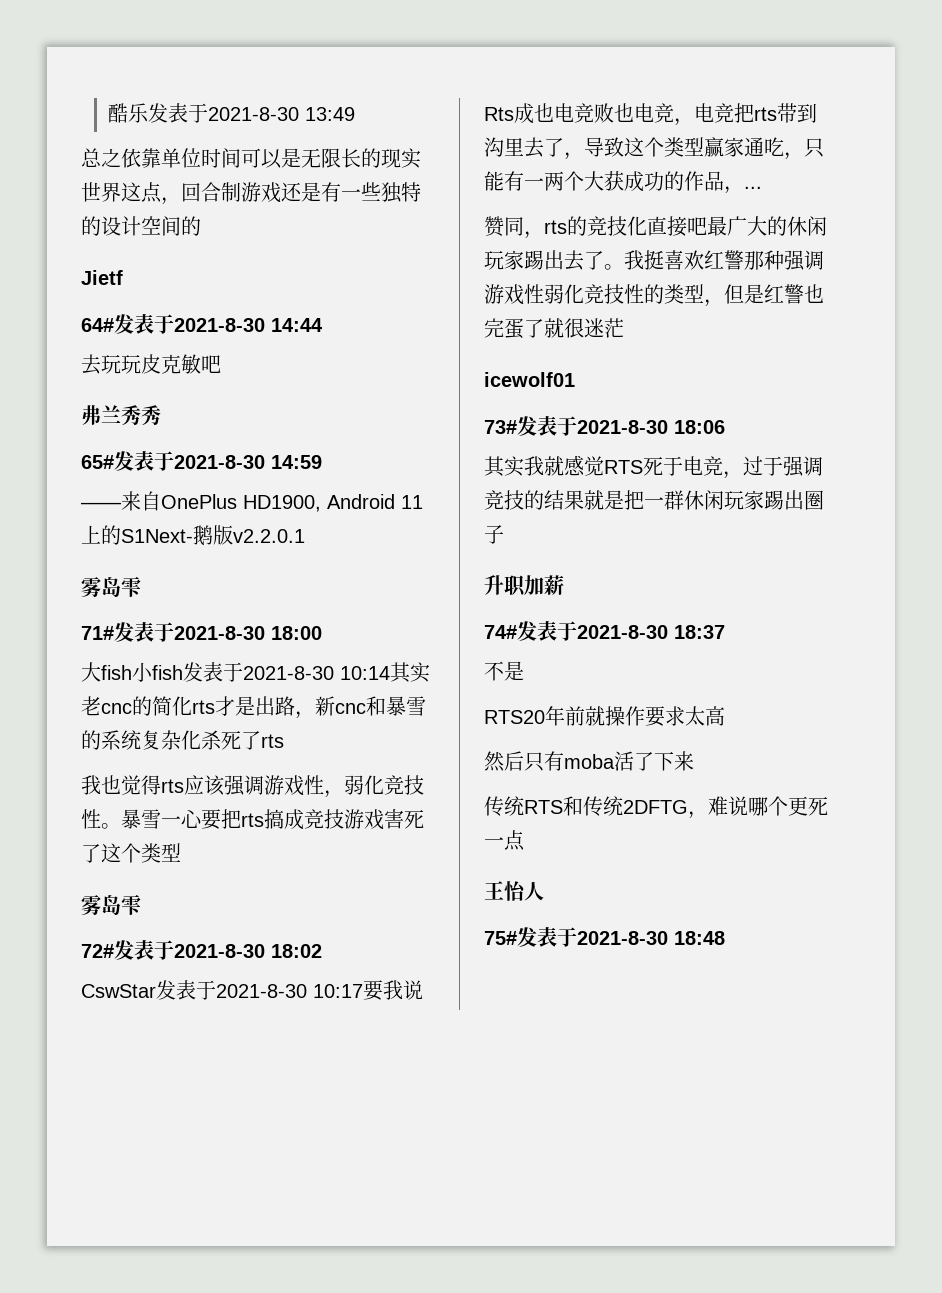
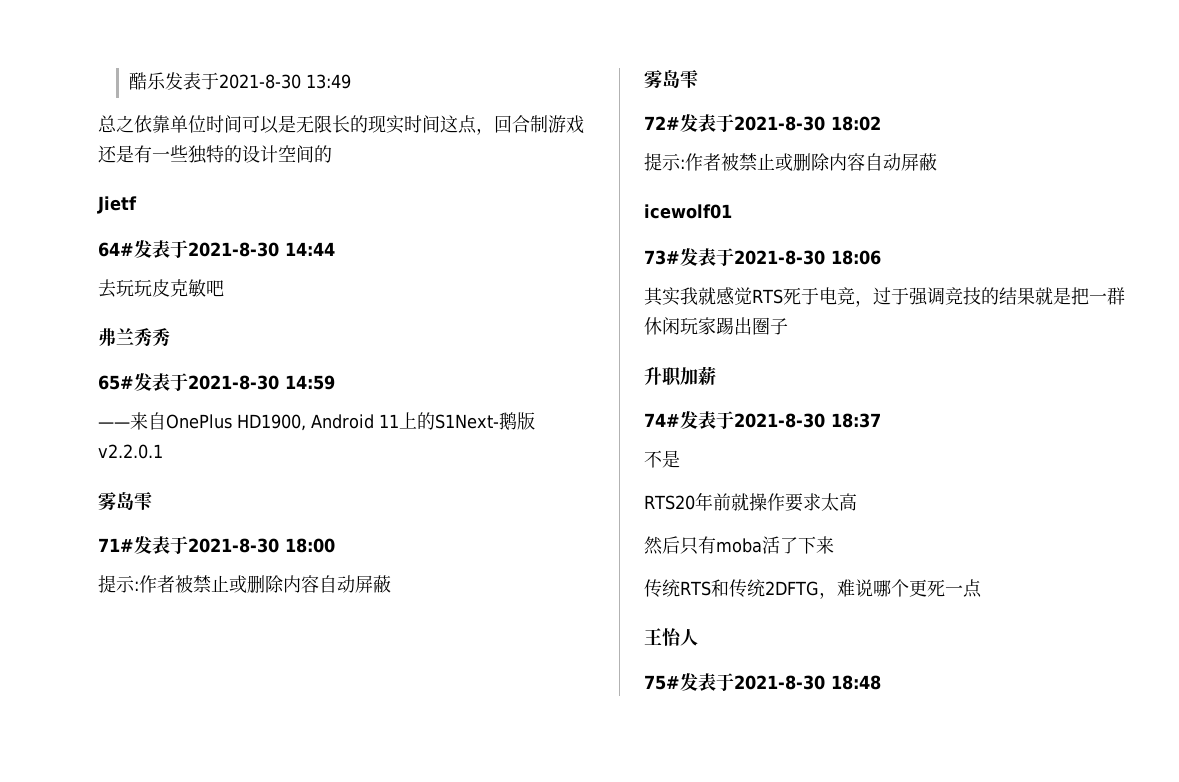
[81,182,121,202] 世界 -> [404,115,440,133] 时间
[81,662,430,683] [81,696,426,719] [81,730,284,750] [81,775,424,798] [81,809,424,830] [81,843,181,863] 大fish小fish发表于2021-8-30 10:14其实老cnc的简化rts才是出路，新cnc和暴雪的系统复杂化杀死了rts // 我也觉得rts应该强调游戏性，弱化竞技性。暴雪一心要把rts搞成竞技游戏害死了这个类型 -> [98,575,391,593] 提示:作者被禁止或删除内容自动屏蔽
[81,980,423,1001] [484,103,817,126] [484,137,824,160] [484,171,762,194] [484,216,827,239] [484,250,824,271] [484,284,824,307] [484,318,624,339] CswStar发表于2021-8-30 10:17要我说Rts成也电竞败也电竞，电竞把rts带到沟里去了，导致这个类型赢家通吃，只能有一两个大获成功的作品，... // 赞同，rts的竞技化直接吧最广大的休闲玩家踢出去了。我挺喜欢红警那种强调游戏性弱化竞技性的类型，但是红警也完蛋了就很迷茫 -> [644,153,937,171] 提示:作者被禁止或删除内容自动屏蔽

